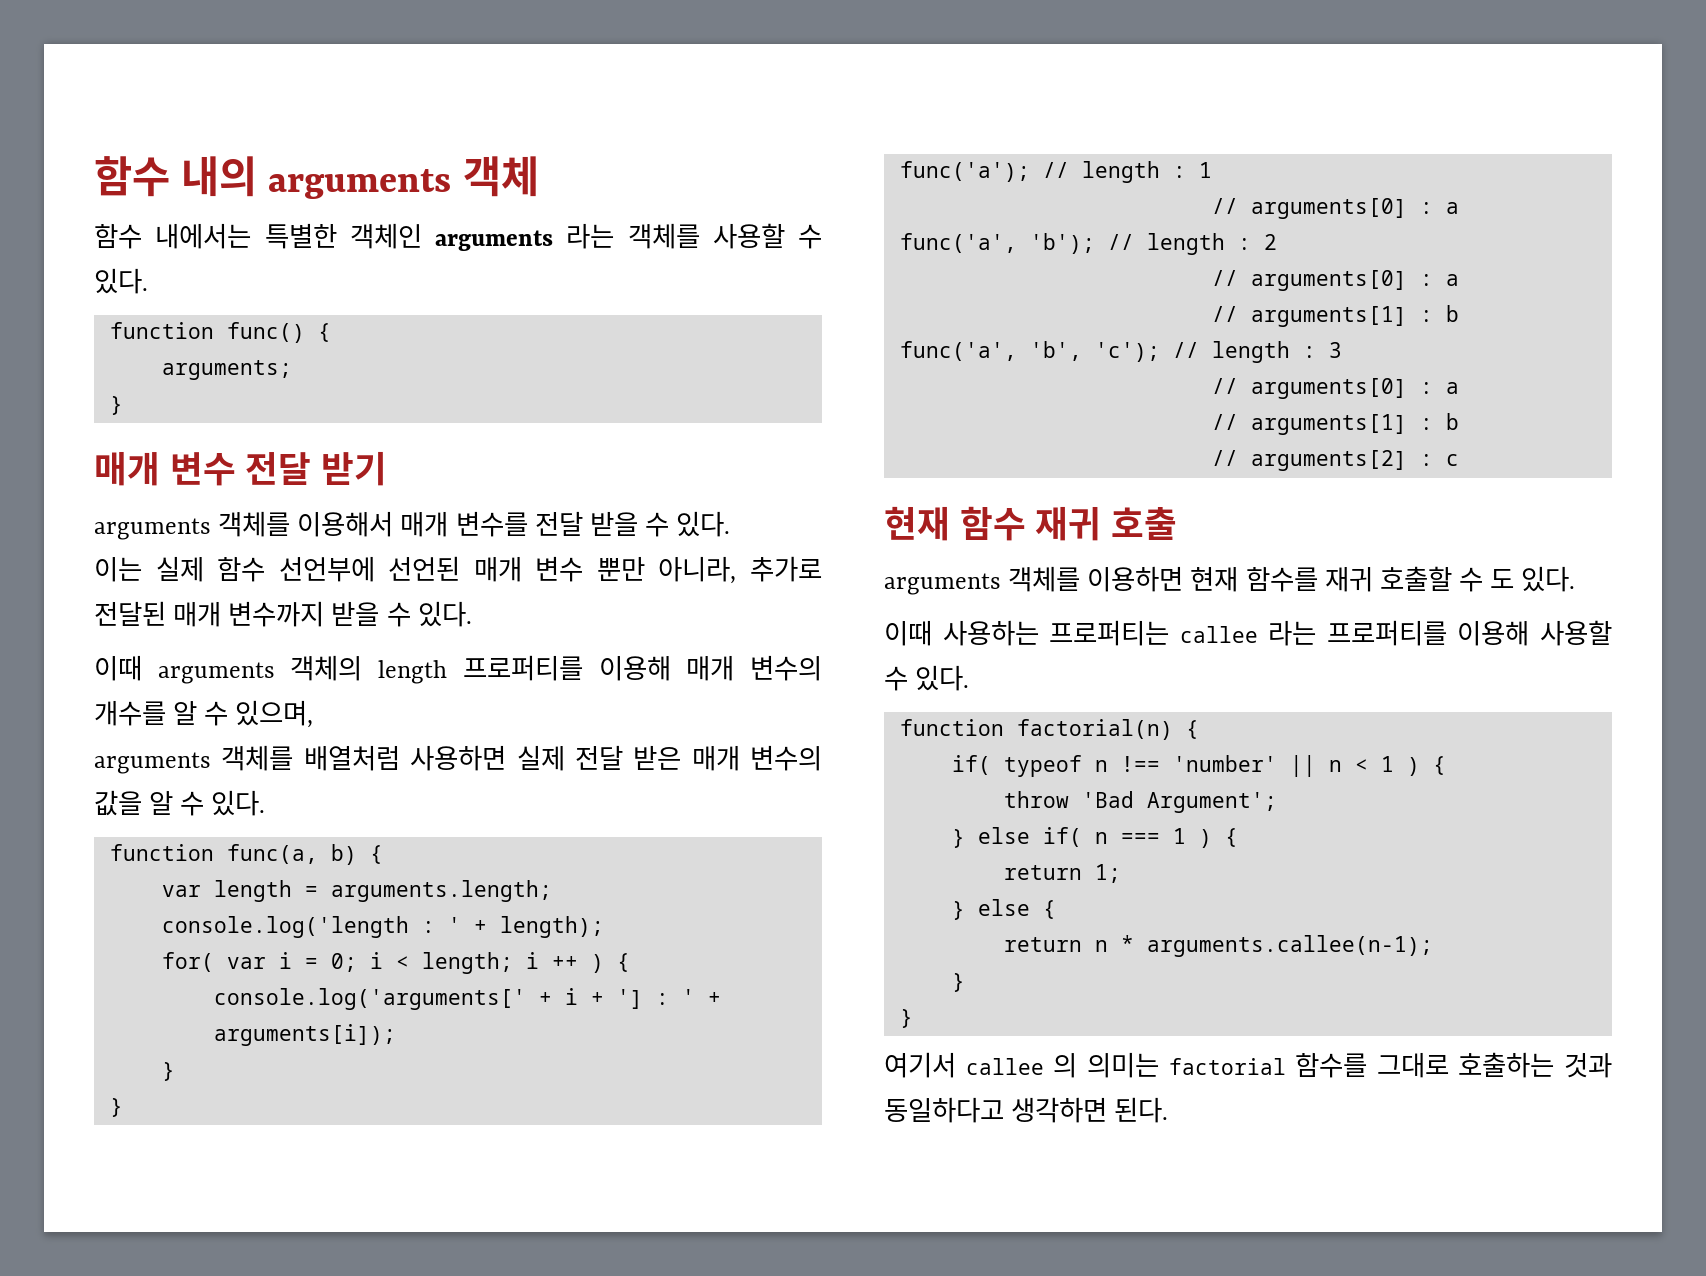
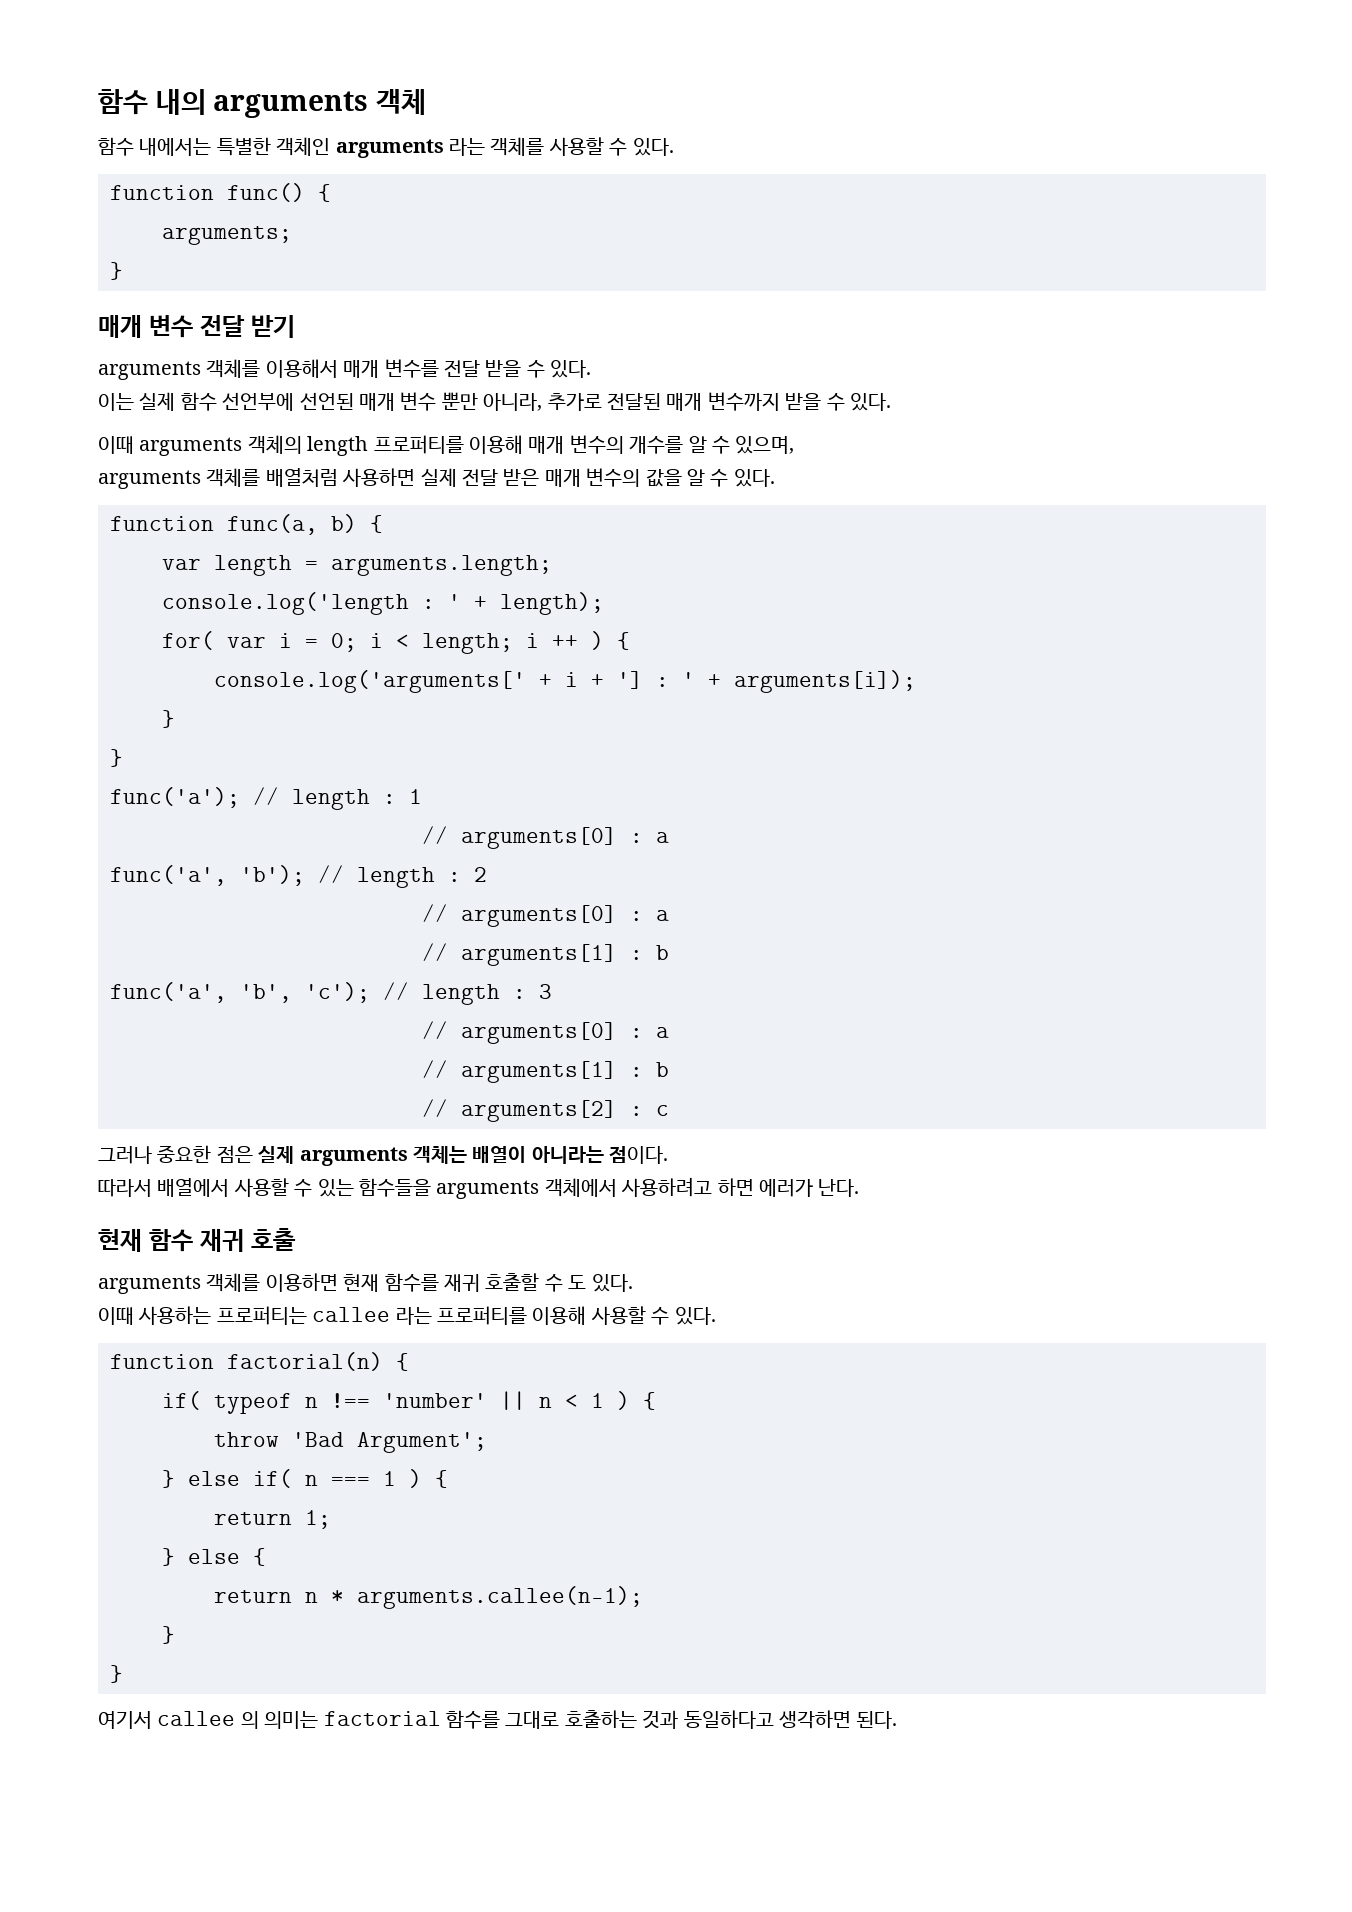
(1459, 460) none -> [98,1145,669,1166] [98,1177,860,1199] // 그러나 중요한 점은 실제 arguments 객체는 배열이 아니라는 점이다. // 따라서 배열에서 사용할 수 있는 함수들을 arguments 객체에서 사용하려고 하면 에러가 난다.

